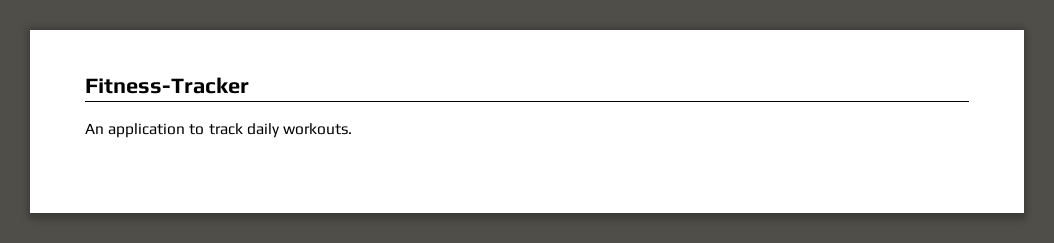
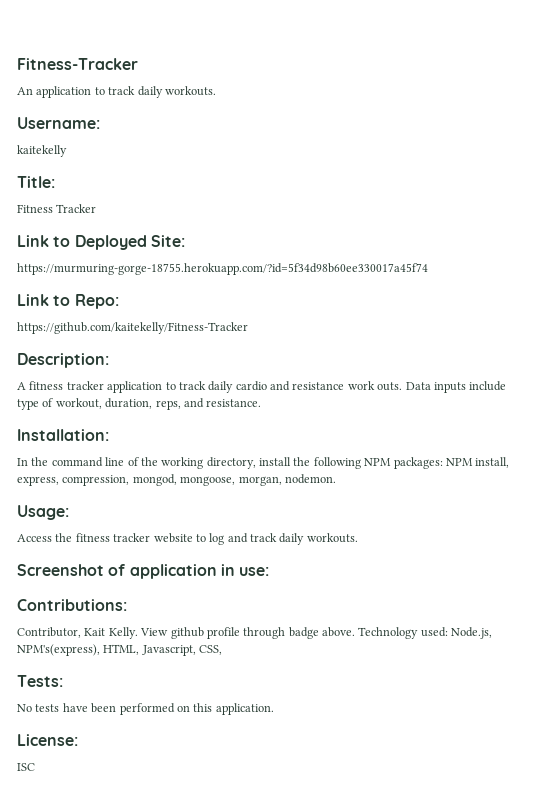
(352, 129) none -> [17,117,100,129] [17,145,67,157] [17,176,55,188] [17,204,97,213] [17,235,185,250] [17,263,428,275] [17,294,119,309] [17,322,248,334] [17,353,109,368] [17,381,507,393] [17,398,262,410] [17,429,109,441] [17,457,510,469] [17,474,336,486] [17,505,69,520] [17,533,358,545] [17,564,270,579] [17,599,127,611] [17,627,493,639] [17,644,223,656] [17,675,63,687] [17,703,274,715] [17,734,78,746] [17,763,35,771] // Username: // kaitekelly // Title: // Fitness Tracker // Link to Deployed Site: // https://murmuring-gorge-18755.herokuapp.com/?id=5f34d98b60ee330017a45f74 // Link to Repo: // https://github.com/kaitekelly/Fitness-Tracker // Description: // A fitness tracker application to track daily cardio and resistance work outs. Data inputs include type of workout, duration, reps, and resistance. // Installation: // In the command line of the working directory, install the following NPM packages: NPM install, express, compression, mongod, mongoose, morgan, nodemon. // Usage: // Access the fitness tracker website to log and track daily workouts. // Screenshot of application in use: // Contributions: // Contributor, Kait Kelly. View github profile through badge above. Technology used: Node.js, NPM's(express), HTML, Javascript, CSS, // Tests: // No tests have been performed on this application. // License: // ISC

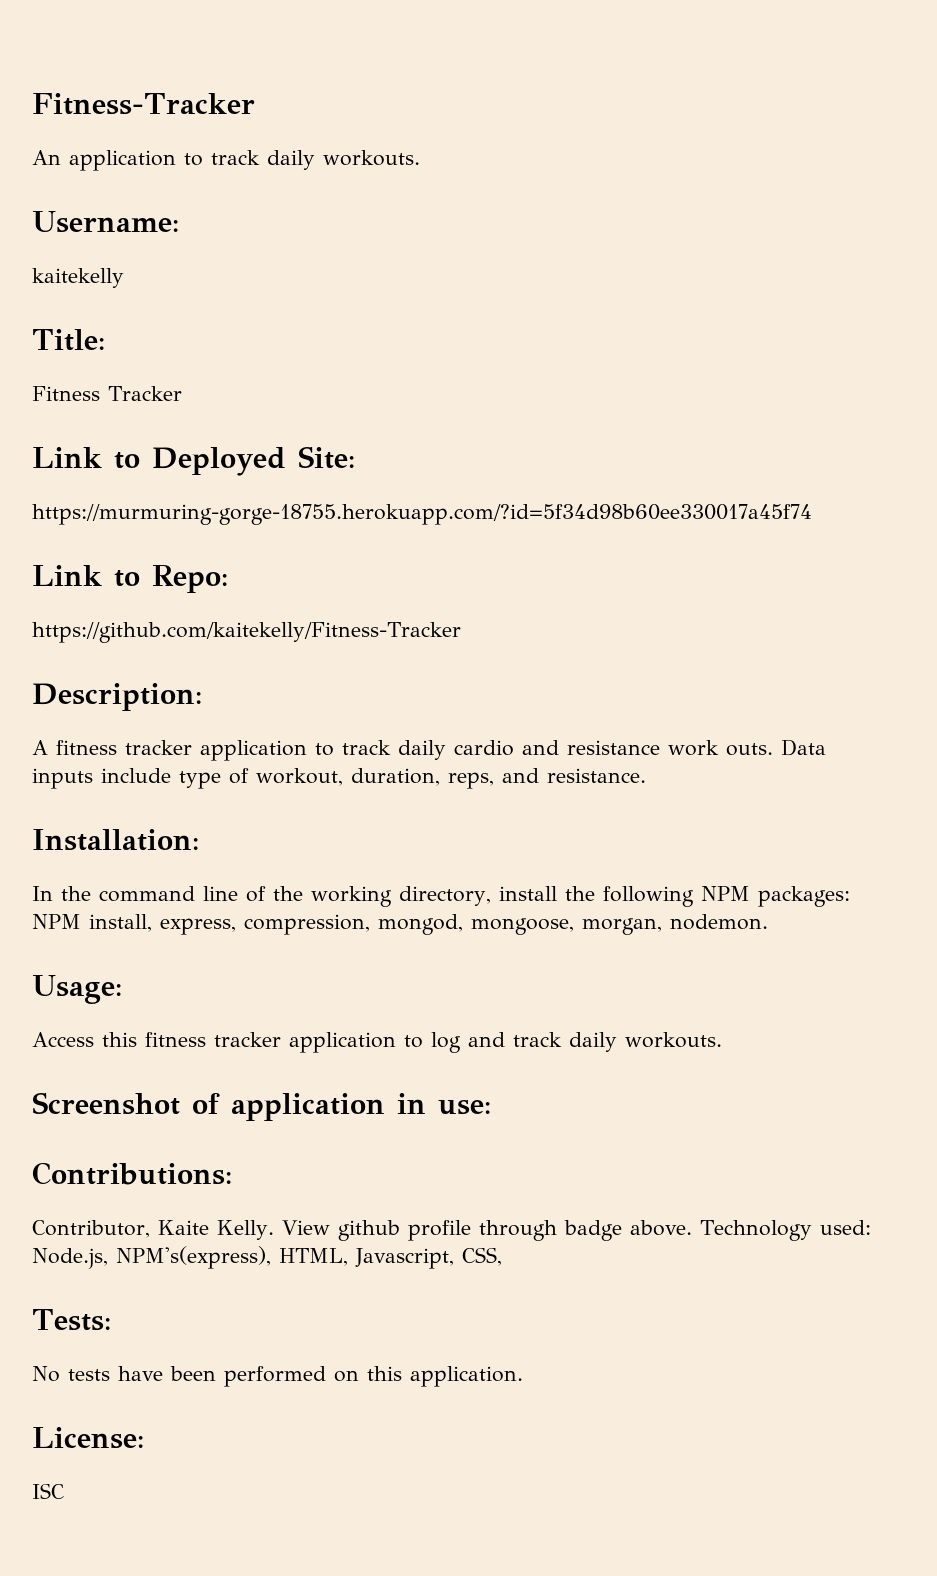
[55,533,193,543] the fitness tracker website -> [102,1032,396,1053] this fitness tracker application
[84,628,106,636] Kait -> [157,1220,209,1235] Kaite

